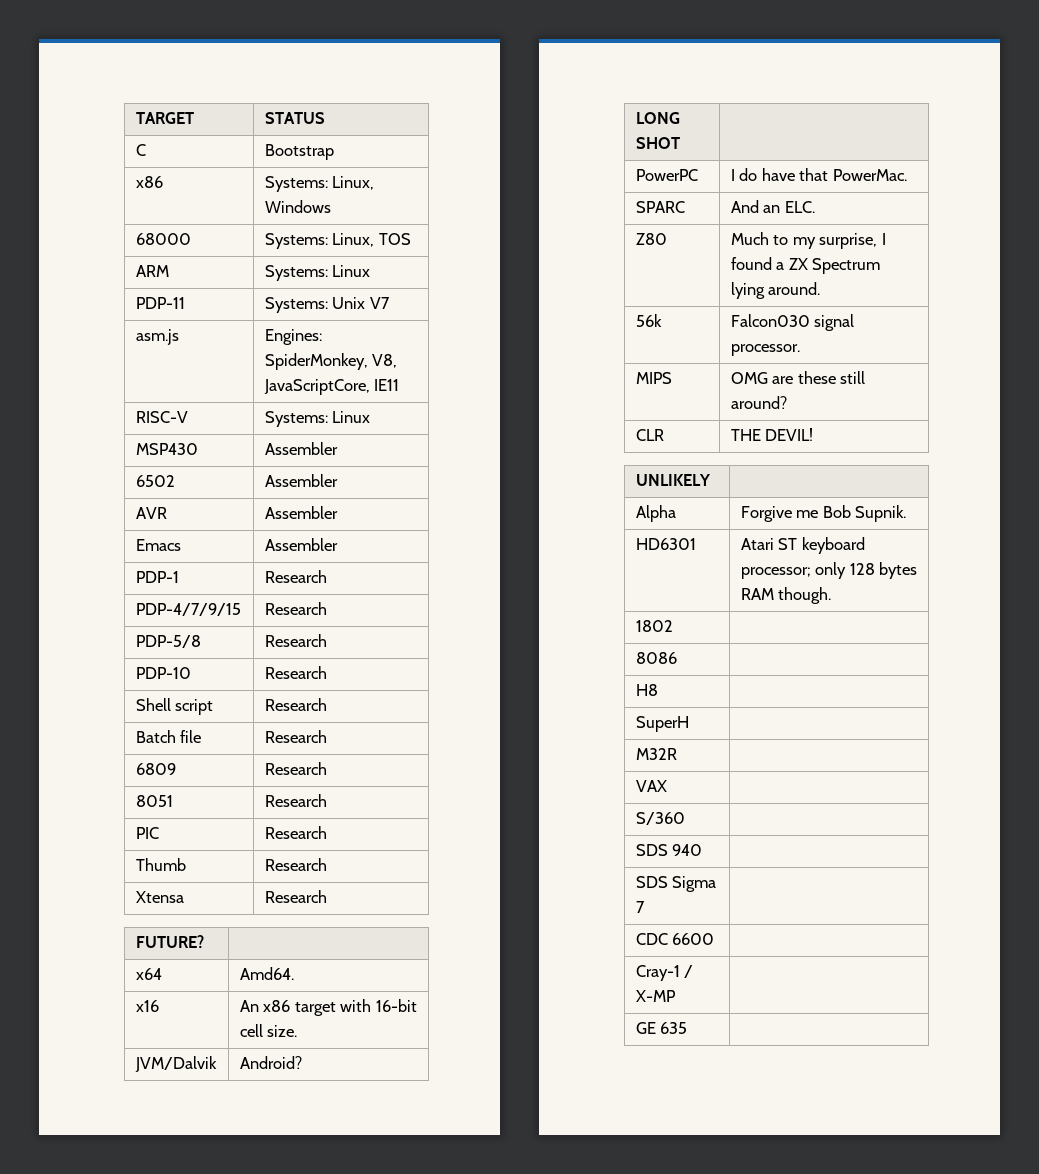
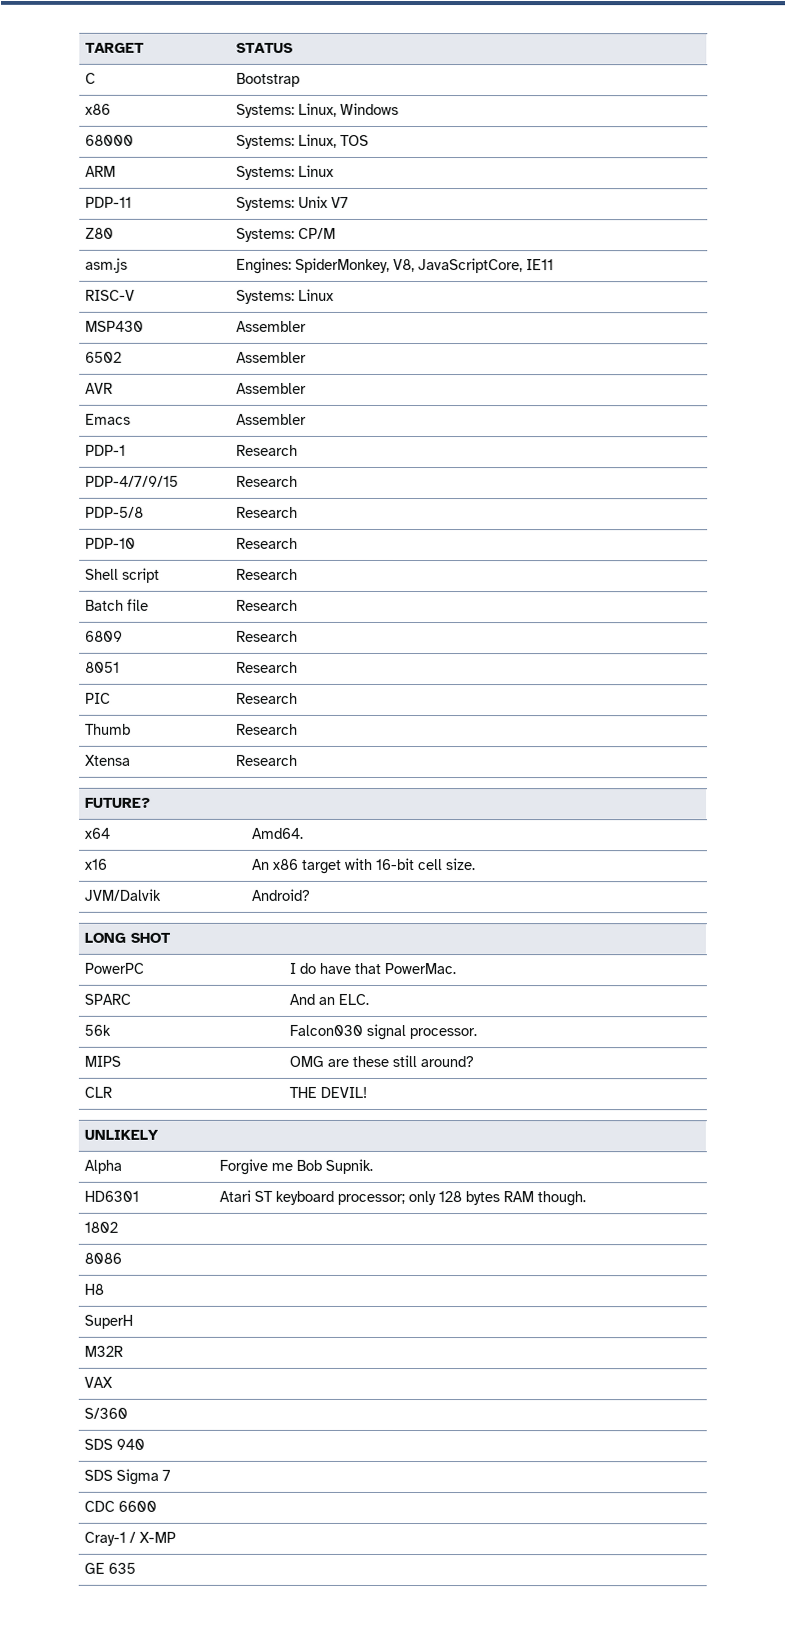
(390, 303) none -> [85,227,115,239] [236,227,337,242] // Z80 | Systems: CP/M
[635,233,667,245] [730,232,886,249] [730,257,881,274] [730,282,821,299] // Z80 | Much to my surprise, I found a ZX Spectrum lying around. -> (370, 999) none

